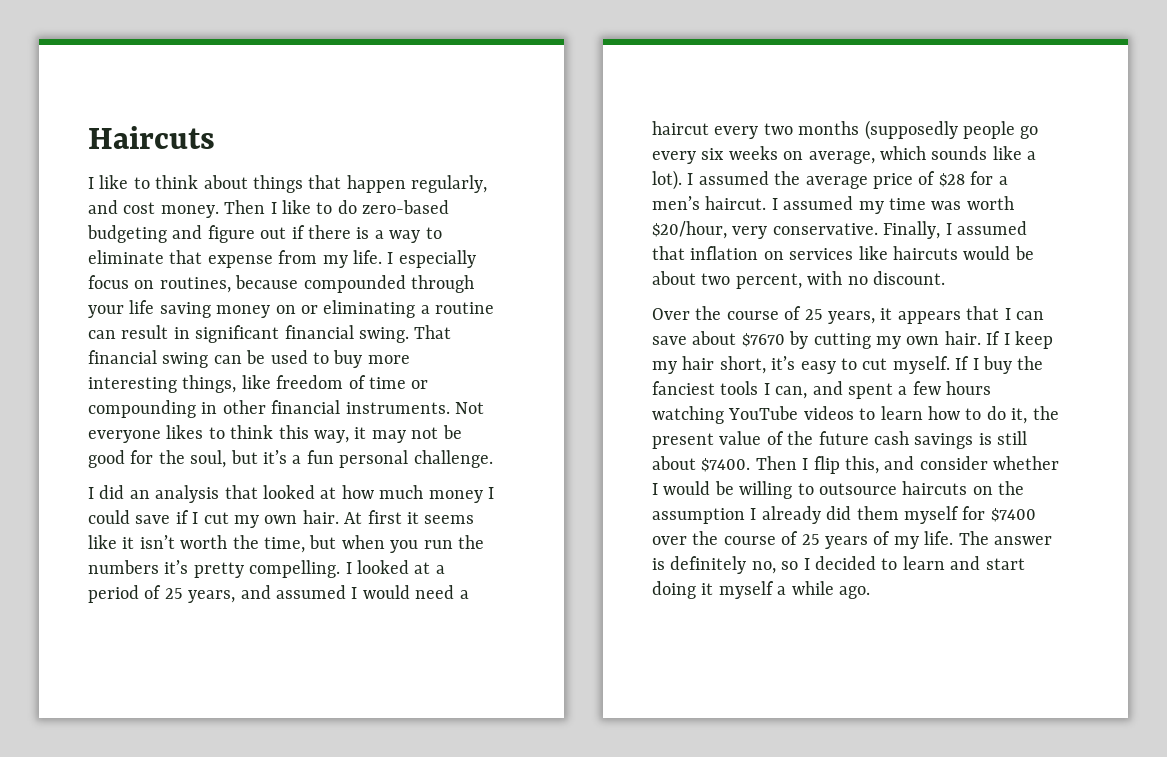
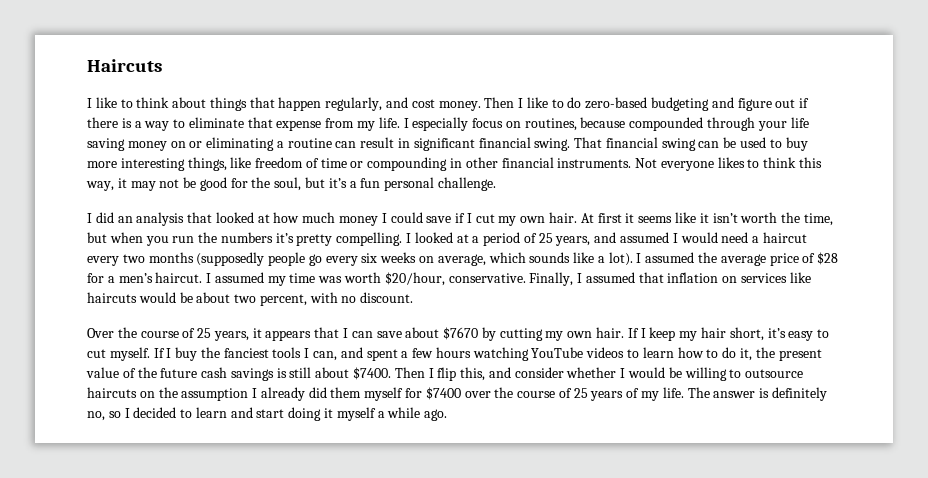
[732,226,768,239] very -> (445, 279) none

